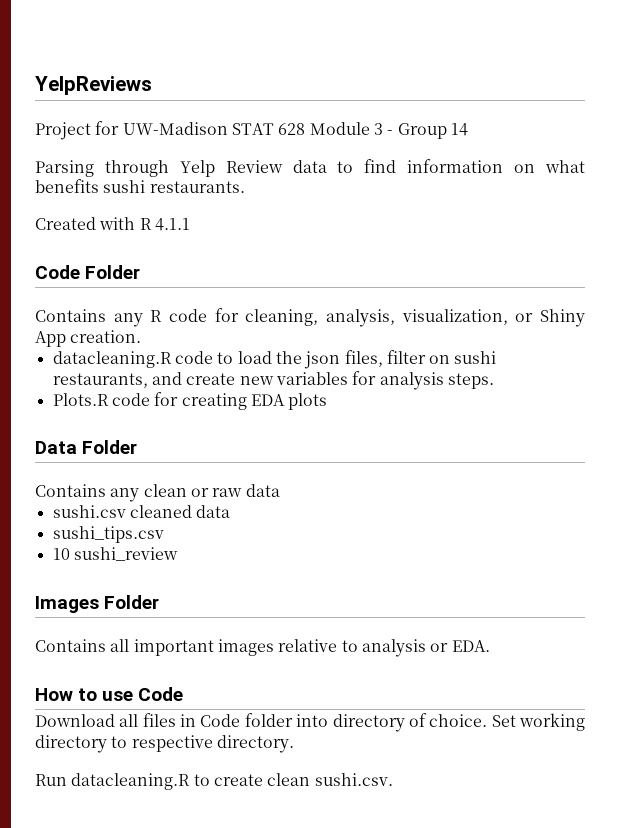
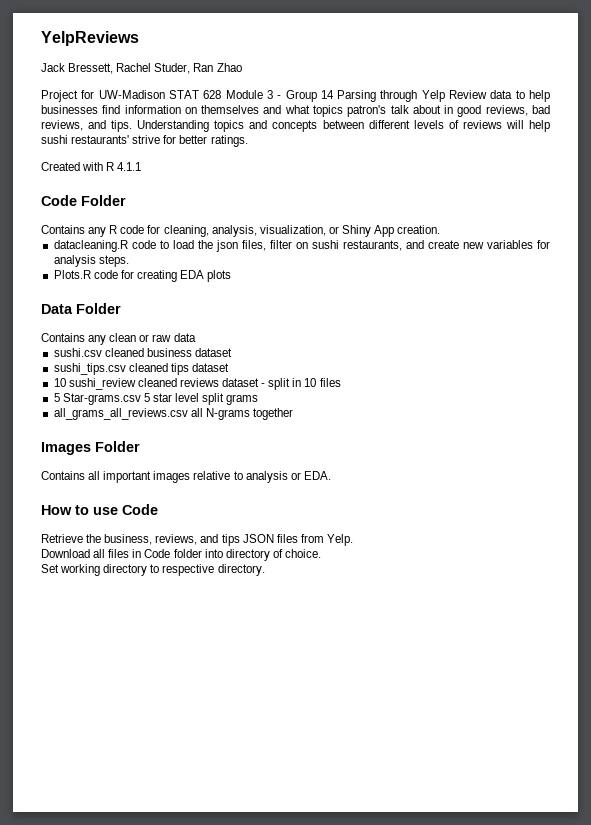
(152, 85) none -> [41,63,242,74] // Jack Bressett, Rachel Studer, Ran Zhao
(468, 129) // -> (334, 94) none
(354, 167) none -> [529,90,550,102] [41,105,98,114] help businesses
[545,160,586,173] [35,179,245,193] what benefits sushi restaurants. -> [201,105,550,117] [41,120,551,132] [41,135,248,147] themselves and what topics patron's talk about in good reviews, bad reviews, and tips. Understanding topics and concepts between different levels of reviews will help sushi restaurants' strive for better ratings.
[196,505,231,518] data -> [146,348,232,357] business dataset
(164, 534) none -> [128,363,229,375] cleaned tips dataset
(178, 554) none -> [137,378,341,390] [53,393,259,405] [53,408,293,420] cleaned reviews dataset - split in 10 files // 5 Star-grams.csv 5 star level split grams // all_grams_all_reviews.csv all N-grams together
(184, 694) none -> [41,534,353,546] // Retrieve the business, reviews, and tips JSON files from Yelp.
(488, 720) none -> (321, 553) //
[35,773,393,790] // Run datacleaning.R to create clean sushi.csv. -> (265, 570) none

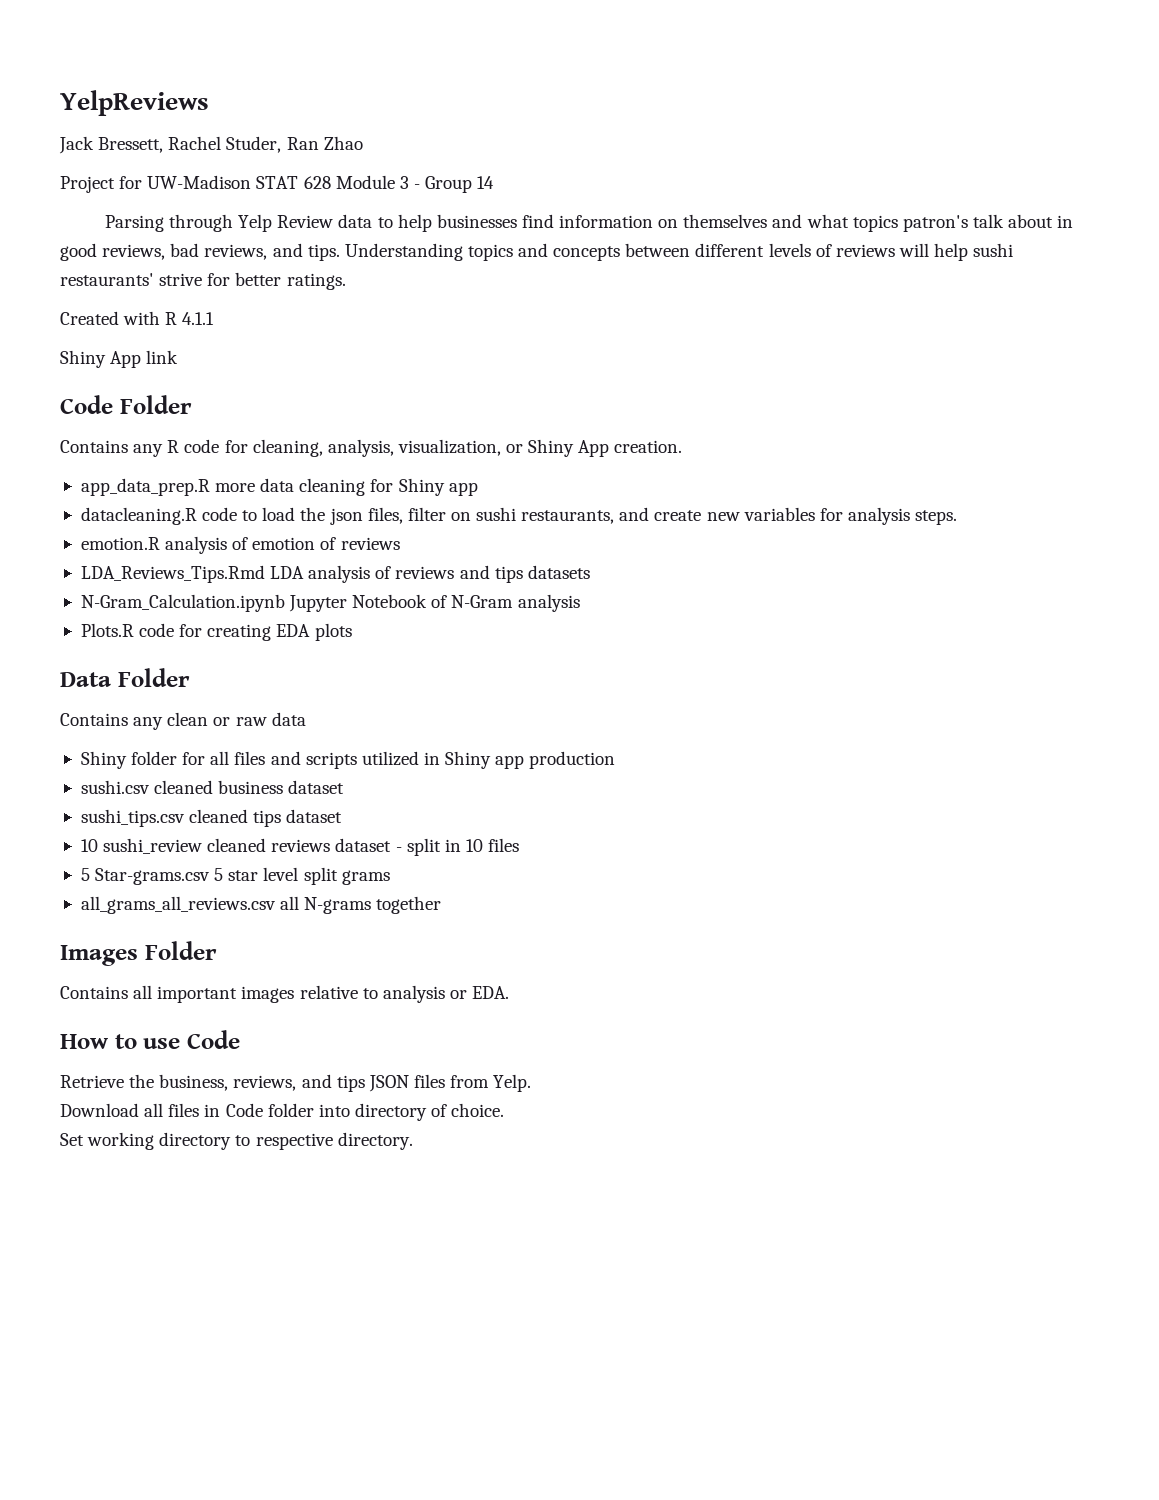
(334, 94) none -> (495, 182) //
(142, 166) none -> [60,350,179,368] // Shiny App link
(441, 229) none -> [80,478,478,496] // app_data_prep.R more data cleaning for Shiny app
(129, 261) none -> [80,536,400,554] [80,565,590,583] [80,594,580,612] // emotion.R analysis of emotion of reviews // LDA_Reviews_Tips.Rmd LDA analysis of reviews and tips datasets // N-Gram_Calculation.ipynb Jupyter Notebook of N-Gram analysis
(196, 337) none -> [80,751,616,769] // Shiny folder for all files and scripts utilized in Shiny app production

